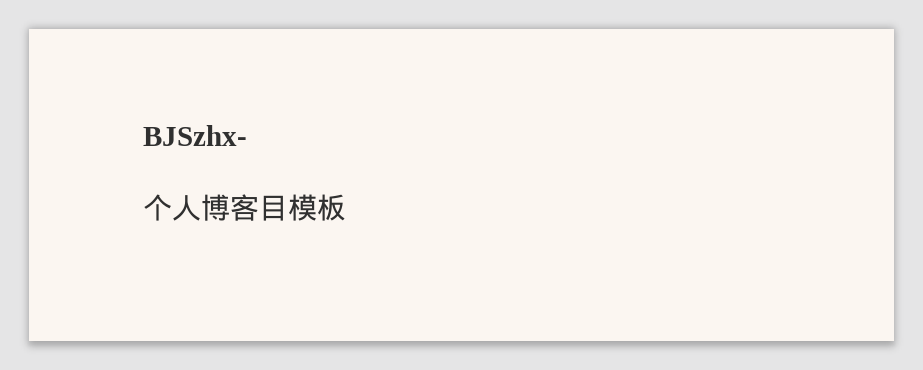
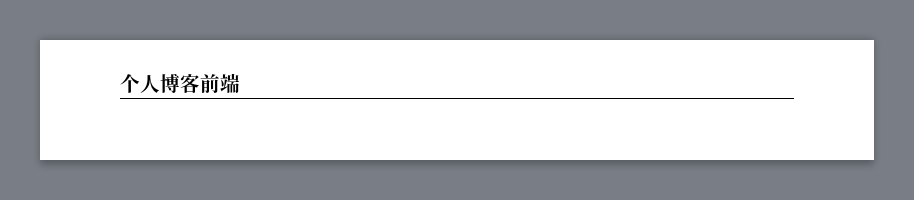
[143,125,247,146] BJSzhx- // -> (120, 83) none
[259,194,346,221] 目模板 -> [200,73,240,93] 前端

